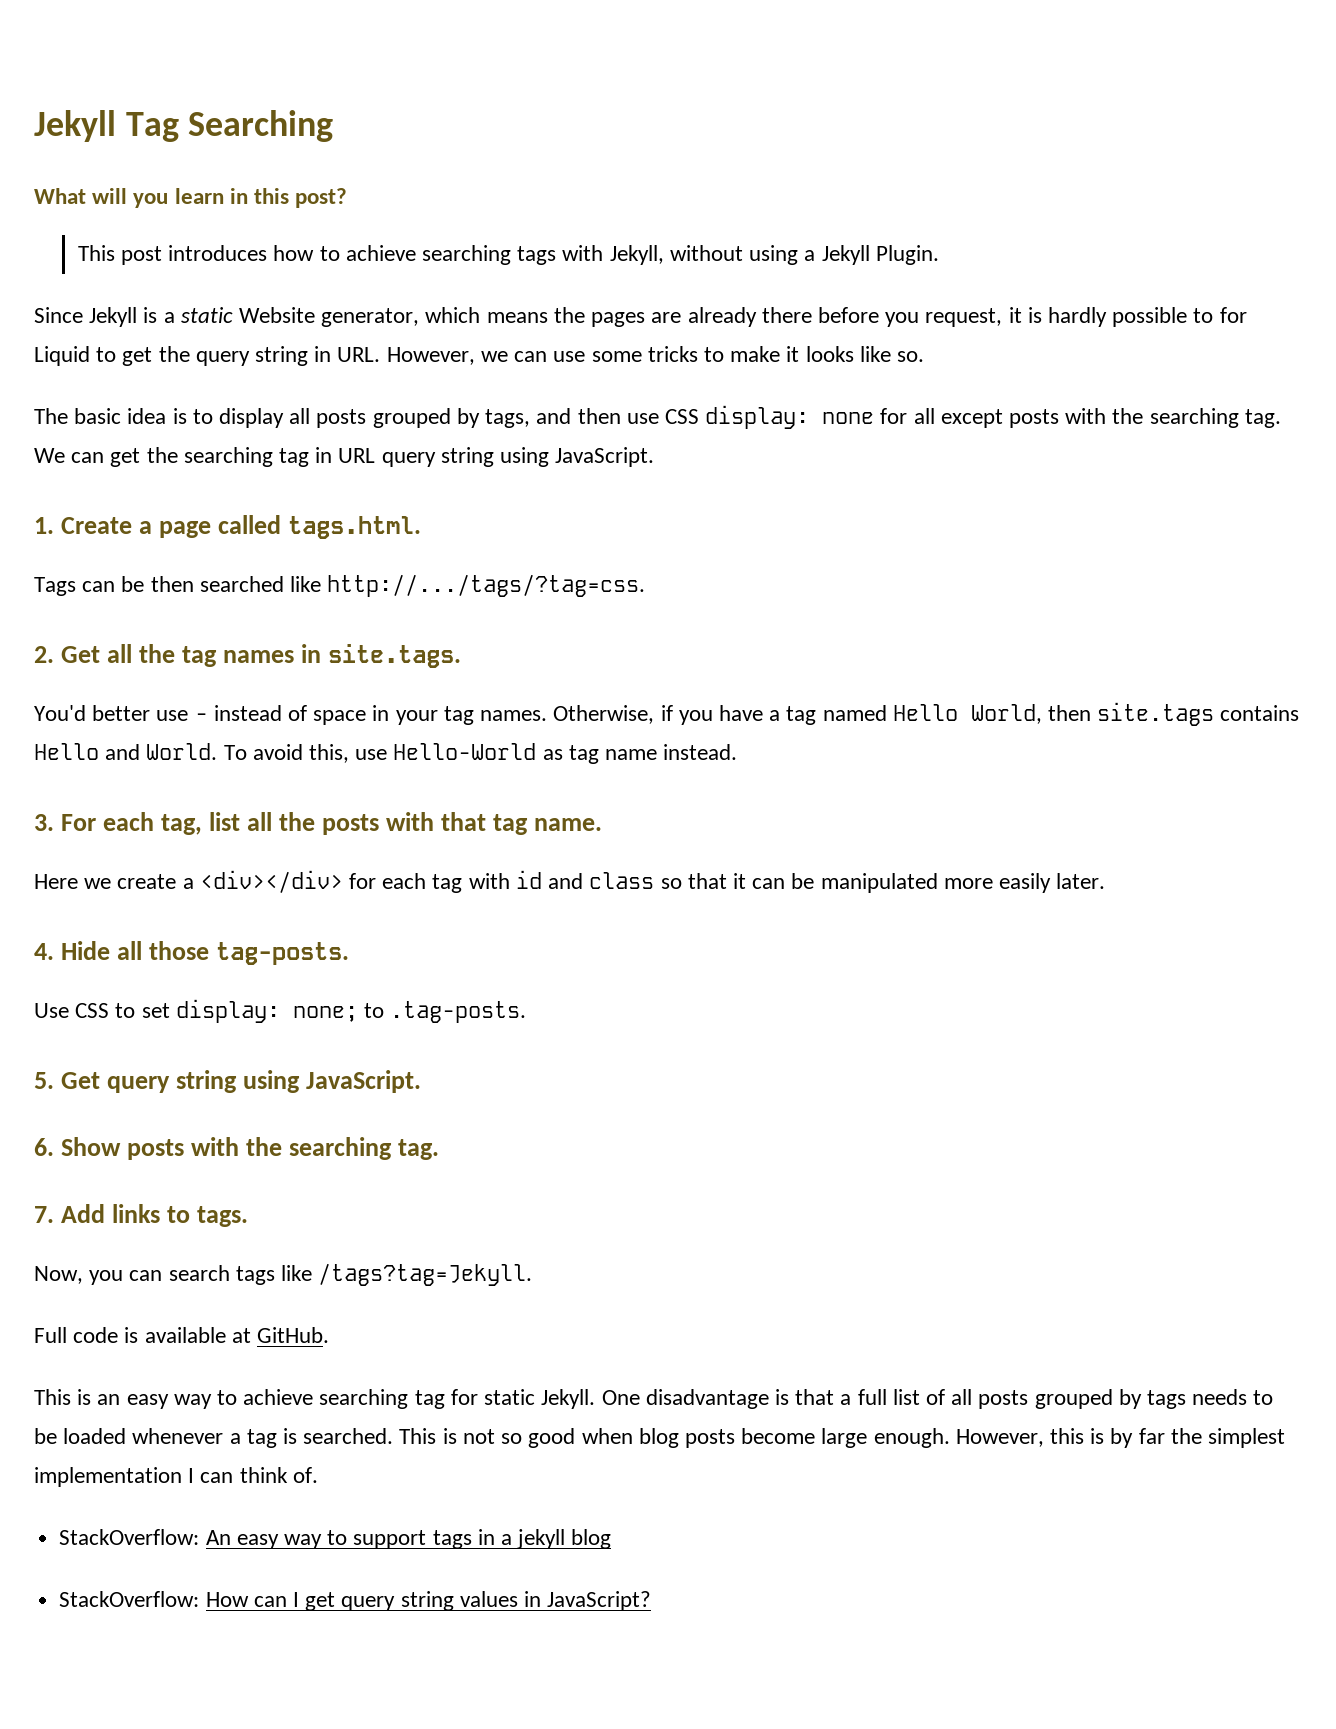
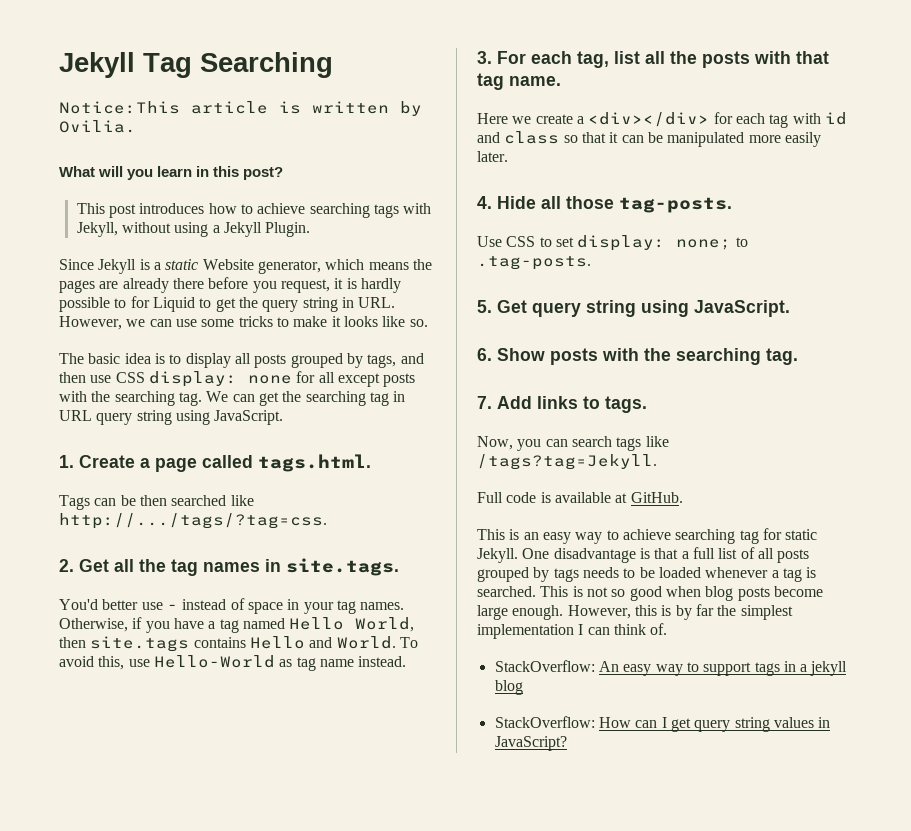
(334, 126) none -> [59,101,422,116] [59,120,136,133] // Notice:This article is written by Ovilia.

